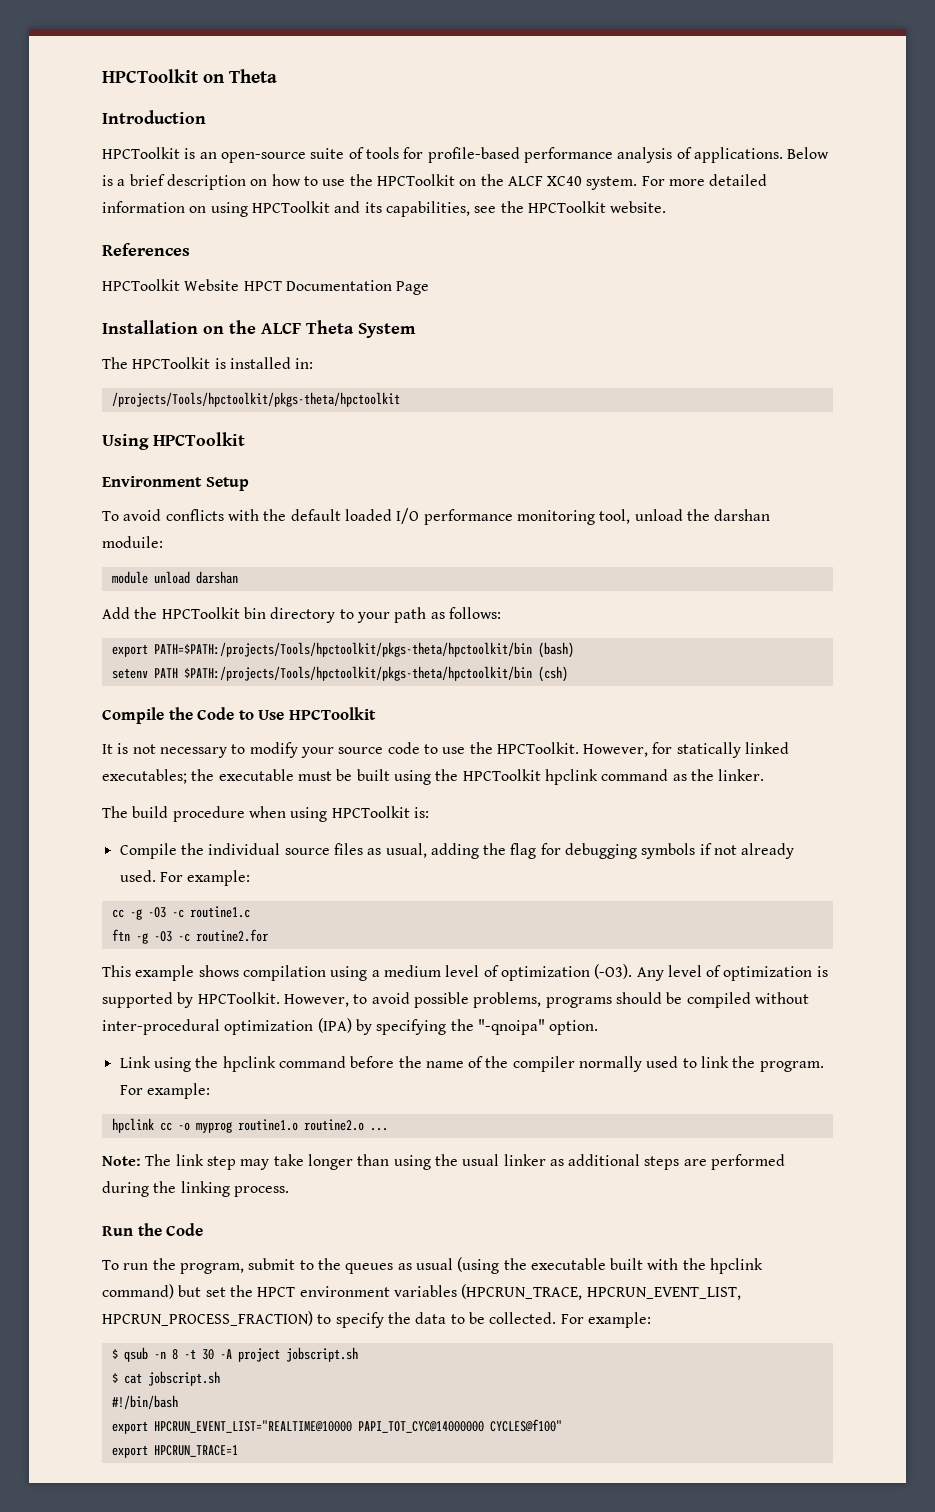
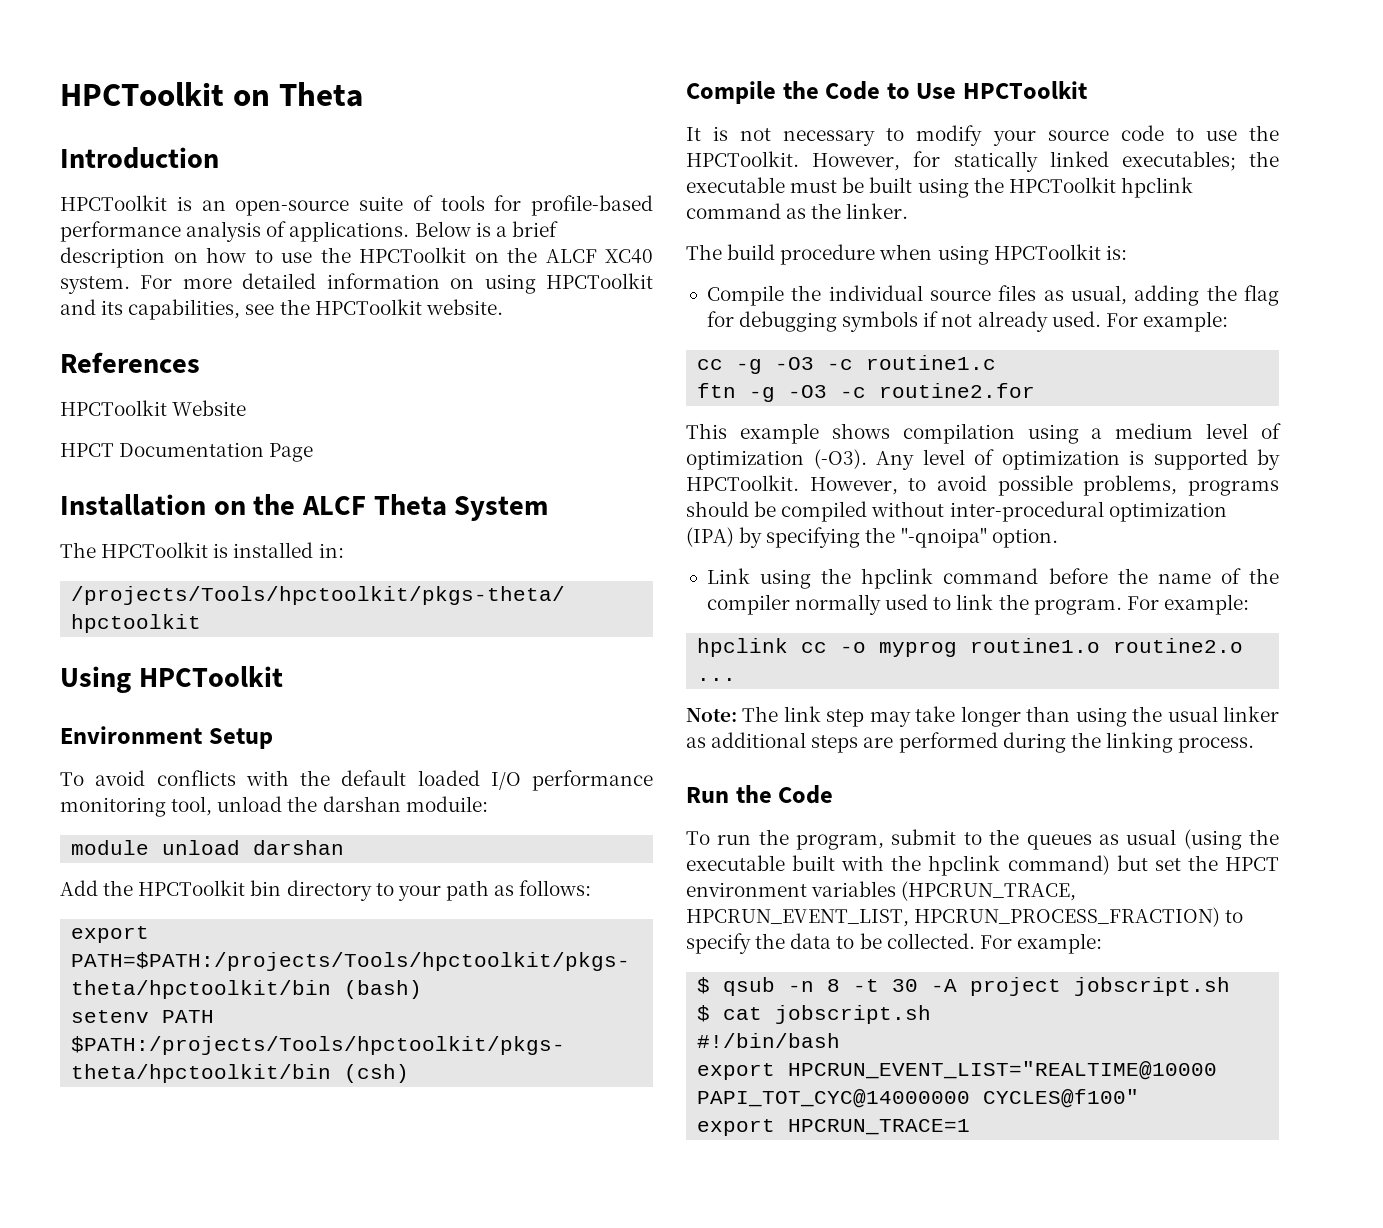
(240, 285) none -> (247, 408) //

